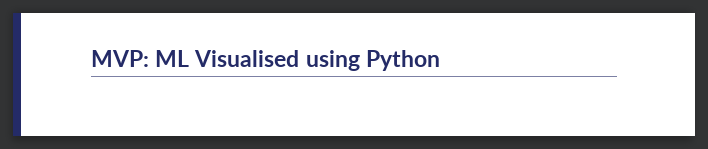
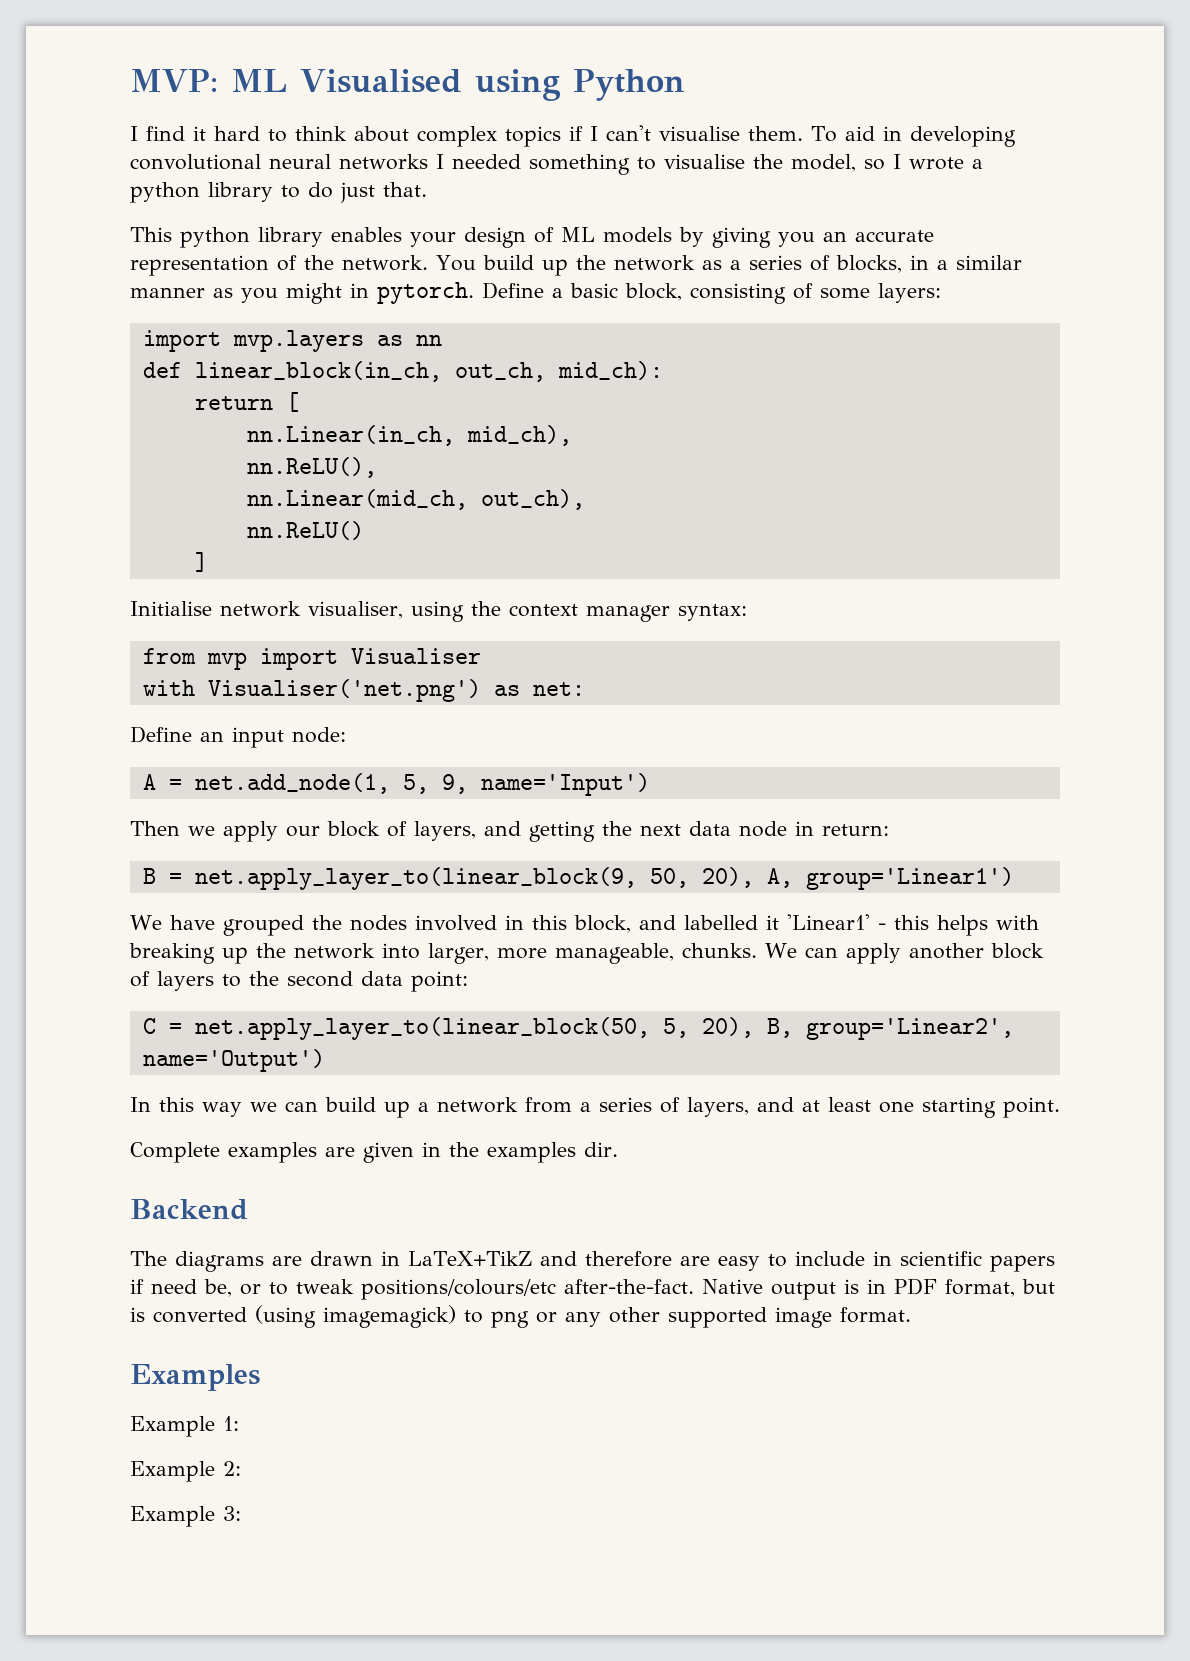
(440, 60) none -> [130,125,1016,147] [130,154,983,175] [130,182,427,203] [130,227,934,248] [130,255,1022,276] [130,282,941,304] [142,330,442,352] [142,361,663,382] [194,392,299,412] [246,425,572,446] [246,457,377,478] [246,489,585,510] [246,521,364,540] [194,552,208,572] [130,601,747,622] [142,648,481,670] [142,679,585,702] [130,726,346,748] [142,773,650,796] [130,821,889,842] [142,867,1014,890] [130,914,1039,936] [129,943,1044,964] [130,971,468,992] [142,1017,1014,1040] [142,1049,325,1072] [130,1097,1060,1118] [130,1142,618,1163] [130,1199,248,1220] [130,1251,1055,1272] [130,1278,1055,1300] [130,1305,911,1328] [130,1364,260,1391] [130,1416,239,1437] [130,1461,241,1482] [130,1506,241,1527] // I find it hard to think about complex topics if I can't visualise them. To aid in developing convolutional neural networks I needed something to visualise the model, so I wrote a python library to do just that. // This python library enables your design of ML models by giving you an accurate representation of the network. You build up the network as a series of blocks, in a similar manner as you might in pytorch. Define a basic block, consisting of some layers: // import mvp.layers as nn // def linear_block(in_ch, out_ch, mid_ch): // return [ // nn.Linear(in_ch, mid_ch), // nn.ReLU(), // nn.Linear(mid_ch, out_ch), // nn.ReLU() // ] // Initialise network visualiser, using the context manager syntax: // from mvp import Visualiser // with Visualiser('net.png') as net: // Define an input node: // A = net.add_node(1, 5, 9, name='Input') // Then we apply our block of layers, and getting the next data node in return: // B = net.apply_layer_to(linear_block(9, 50, 20), A, group='Linear1') // We have grouped the nodes involved in this block, and labelled it 'Linear1' - this helps with breaking up the network into larger, more manageable, chunks. We can apply another block of layers to the second data point: // C = net.apply_layer_to(linear_block(50, 5, 20), B, group='Linear2', name='Output') // In this way we can build up a network from a series of layers, and at least one starting point. // Complete examples are given in the examples dir. // Backend // The diagrams are drawn in LaTeX+TikZ and therefore are easy to include in scientific papers if need be, or to tweak positions/colours/etc after-the-fact. Native output is in PDF format, but is converted (using imagemagick) to png or any other supported image format. // Examples // Example 1: // Example 2: // Example 3:

